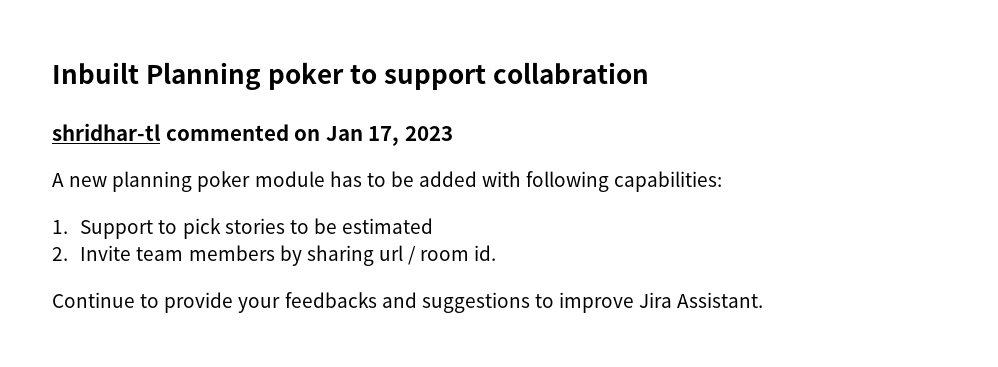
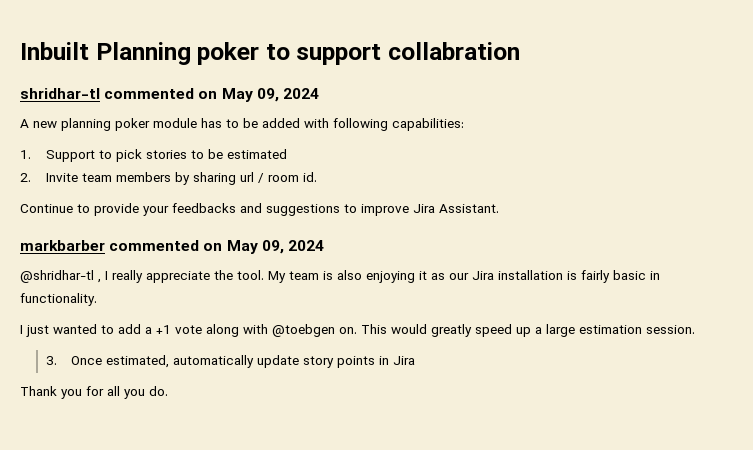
[325,126,453,146] Jan 17, 2023 -> [221,88,319,102] May 09, 2024
(764, 300) none -> [20,240,324,254] [20,270,660,283] [20,293,97,306] [20,324,695,337] [45,355,416,368] [20,386,168,399] // markbarber commented on May 09, 2024 // @shridhar-tl , I really appreciate the tool. My team is also enjoying it as our Jira installation is fairly basic in functionality. // I just wanted to add a +1 vote along with @toebgen on. This would greatly speed up a large estimation session. // 3. Once estimated, automatically update story points in Jira // Thank you for all you do.

